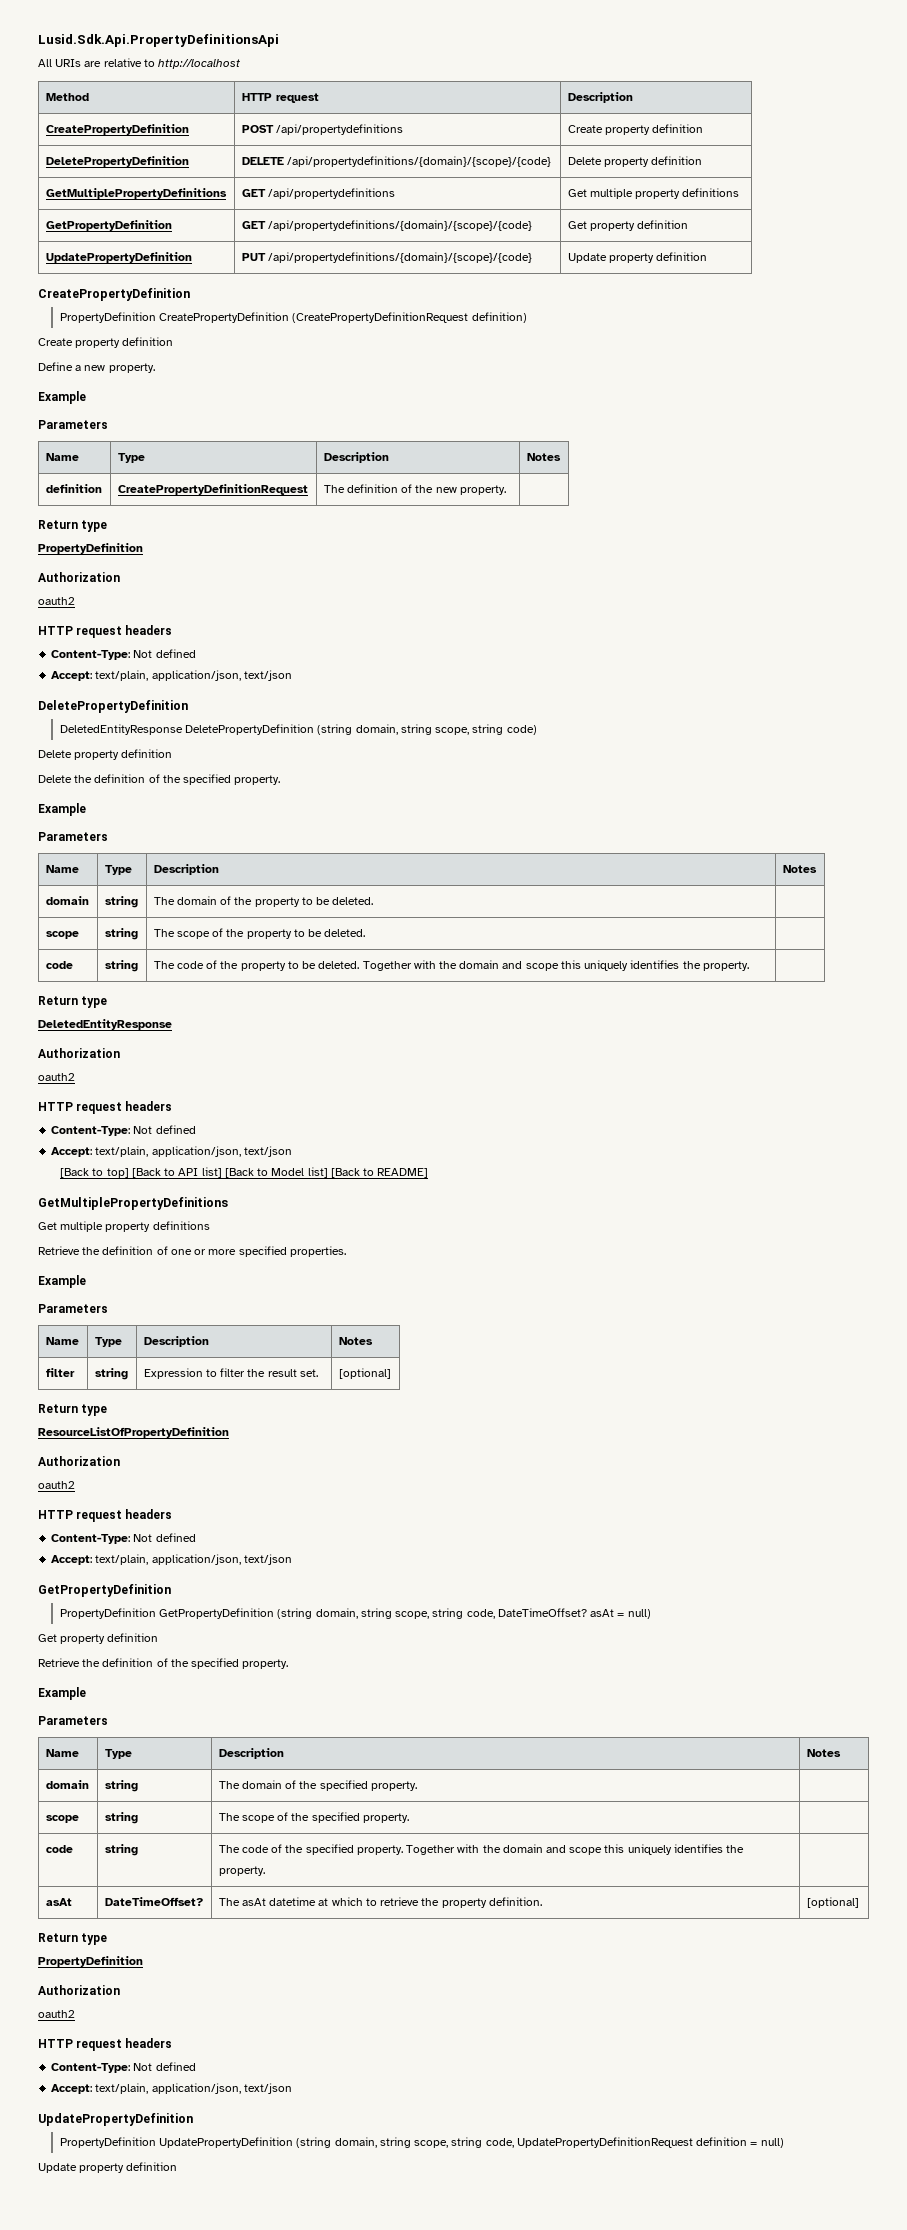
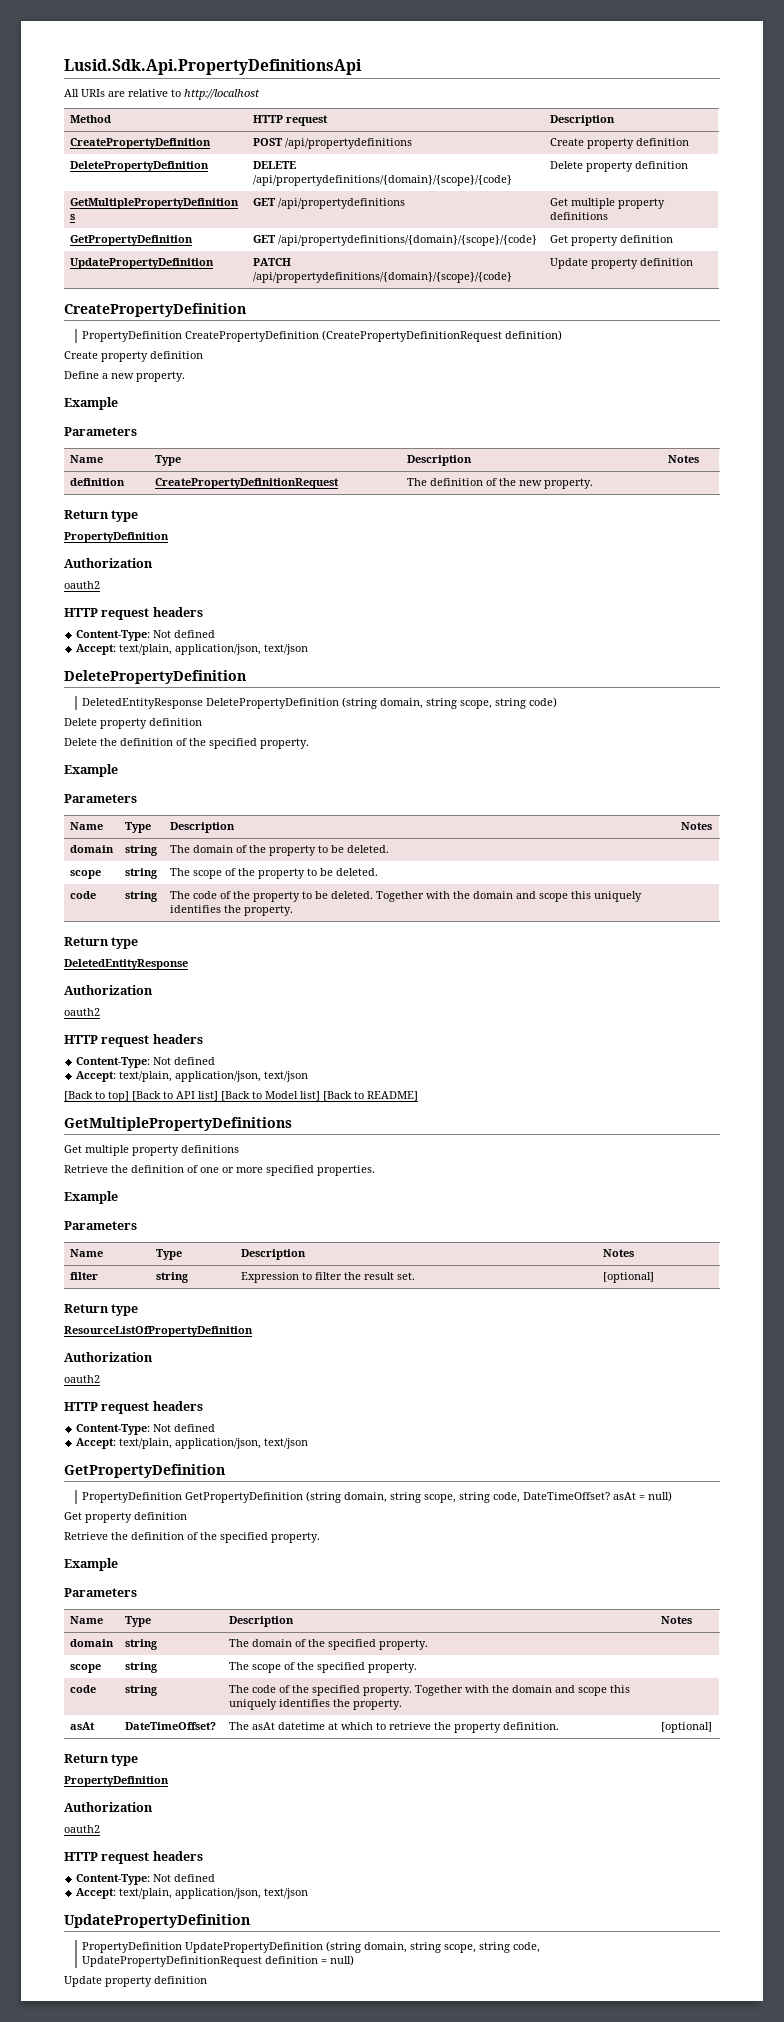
[241,253,266,261] PUT -> [252,258,291,266] PATCH

